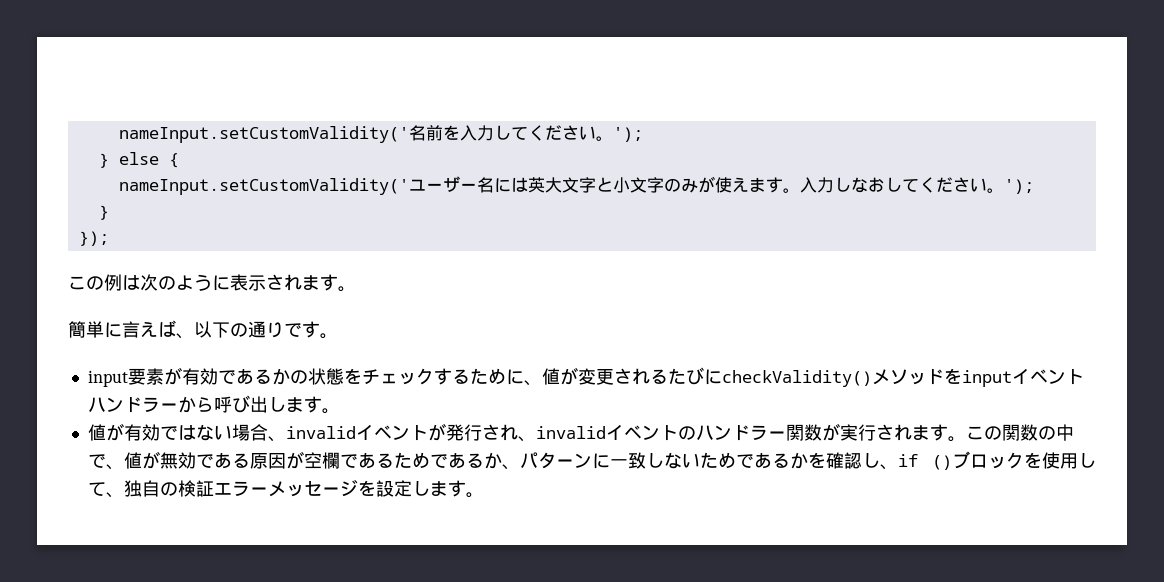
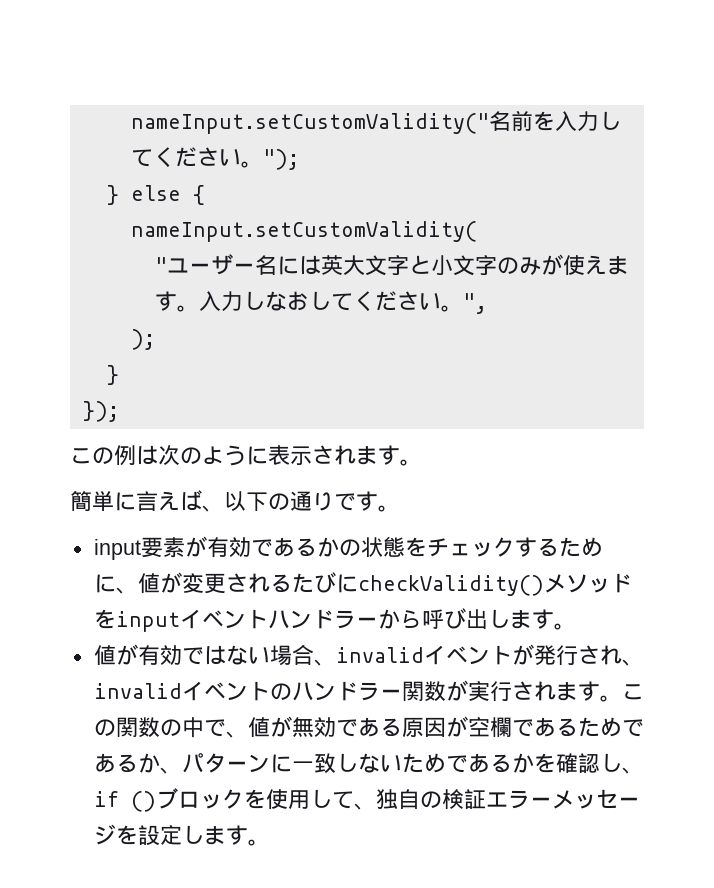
[118,126,409,143] nameInput.setCustomValidity(' -> [130,113,489,134] nameInput.setCustomValidity("
[612,127,643,142] '); -> [262,149,299,170] ");
[118,178,409,195] nameInput.setCustomValidity(' -> [130,221,477,242] [154,257,167,273] nameInput.setCustomValidity( // "
[1003,179,1034,194] '); -> [462,293,487,314] [130,329,155,350] ", // );

